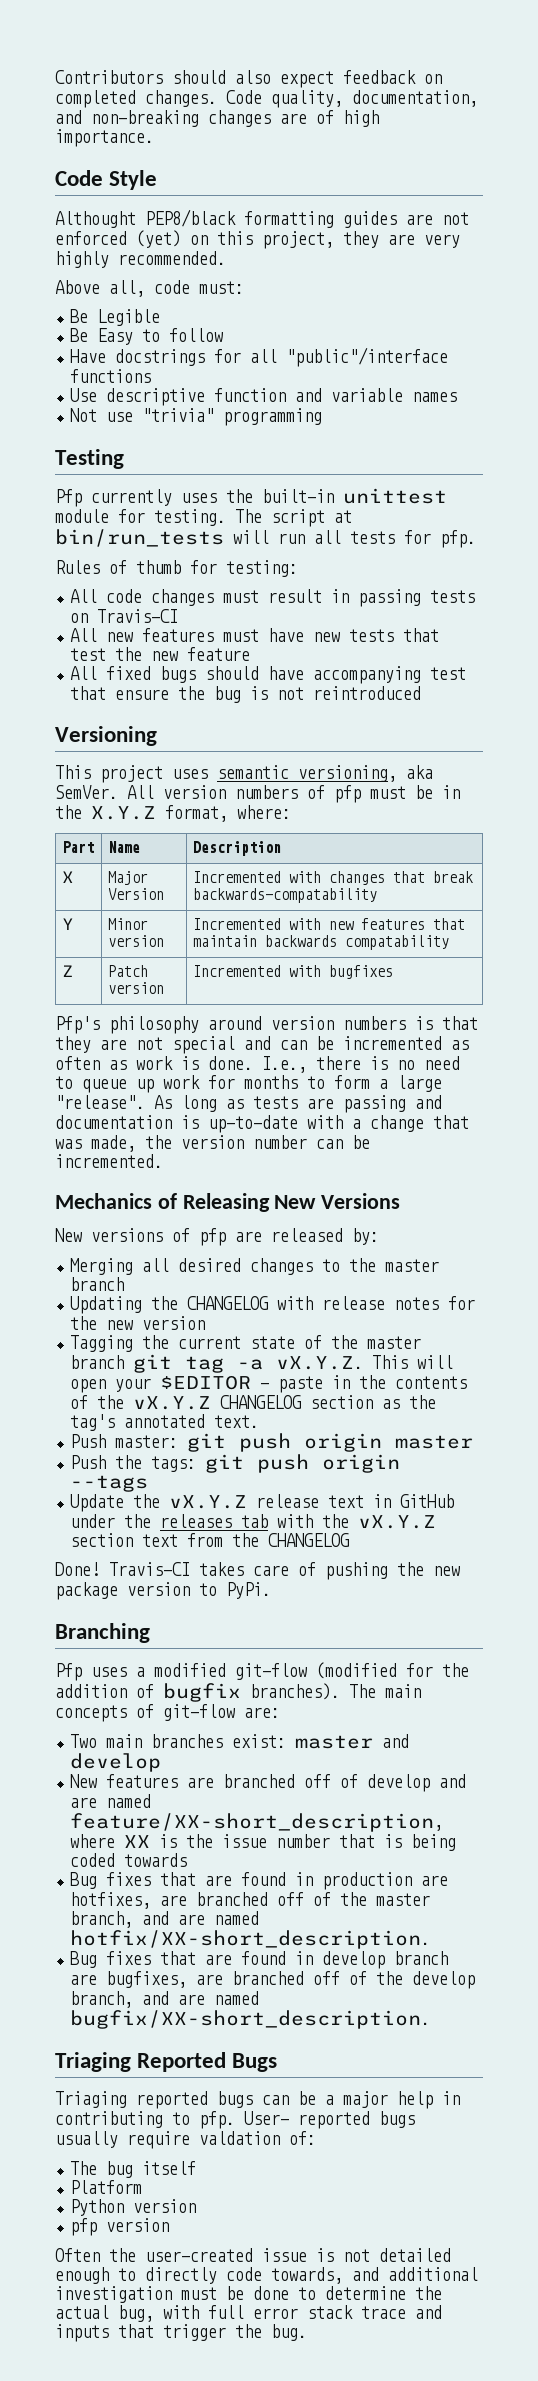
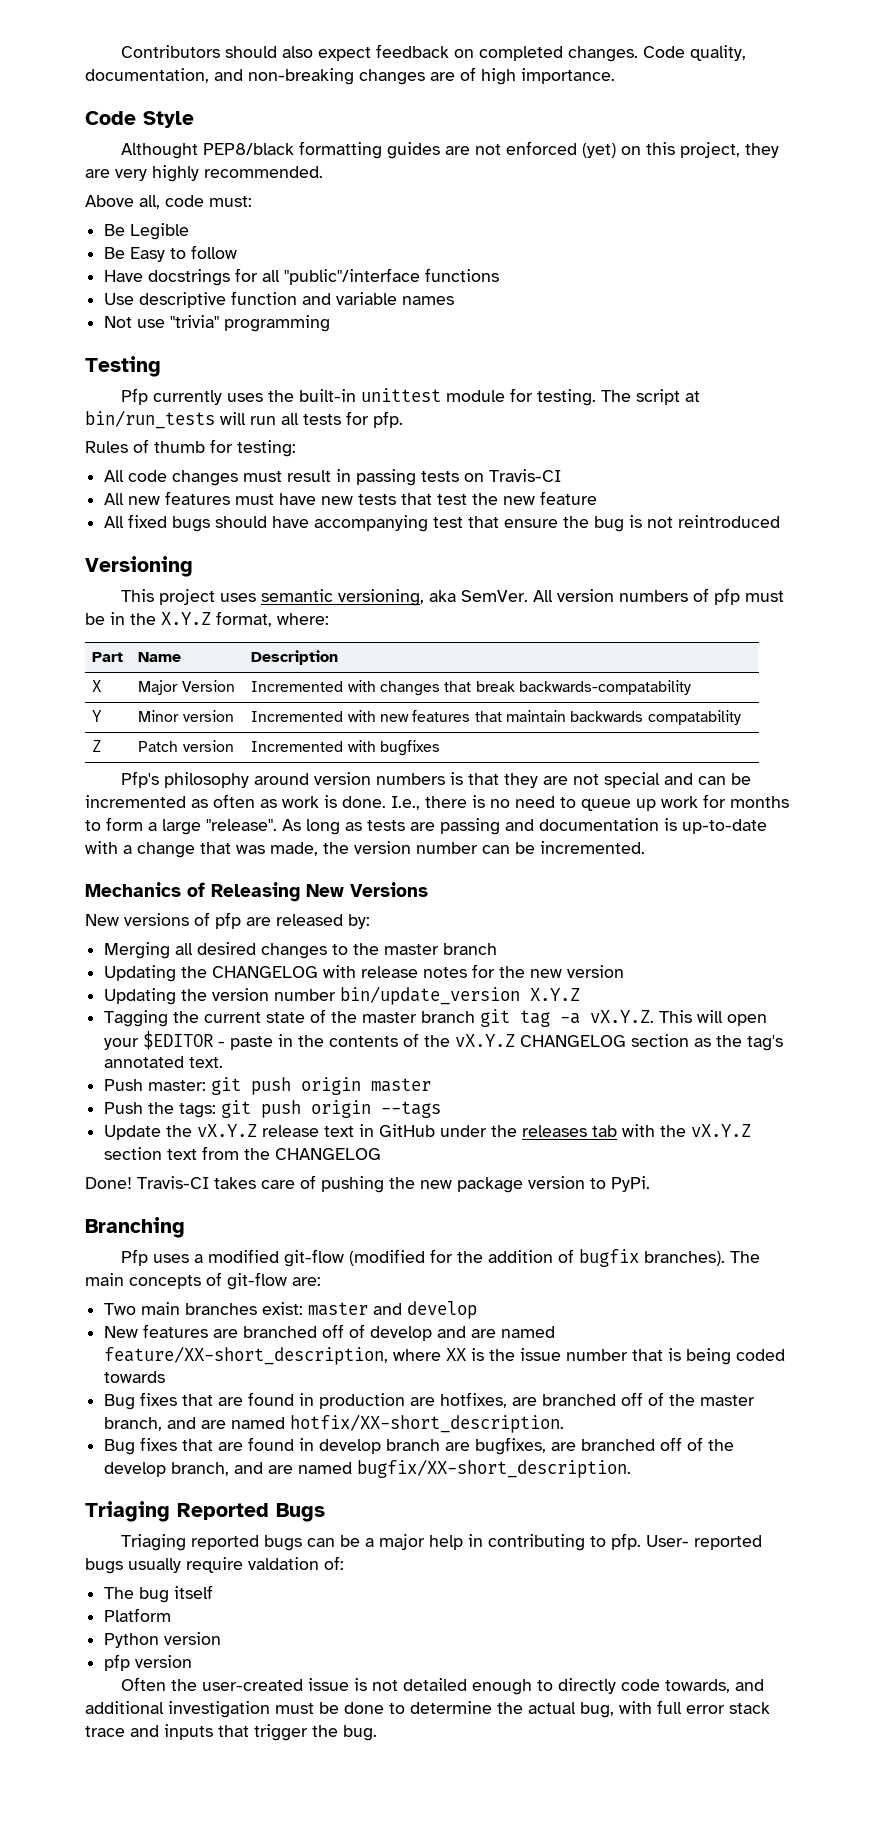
(206, 1323) none -> [104,986,581,1005] // Updating the version number bin/update_version X.Y.Z

